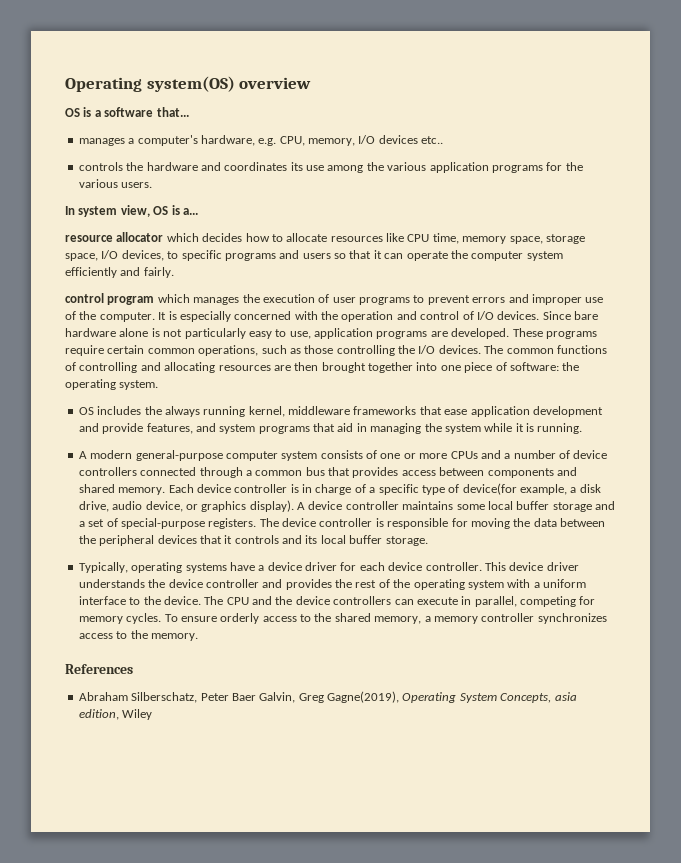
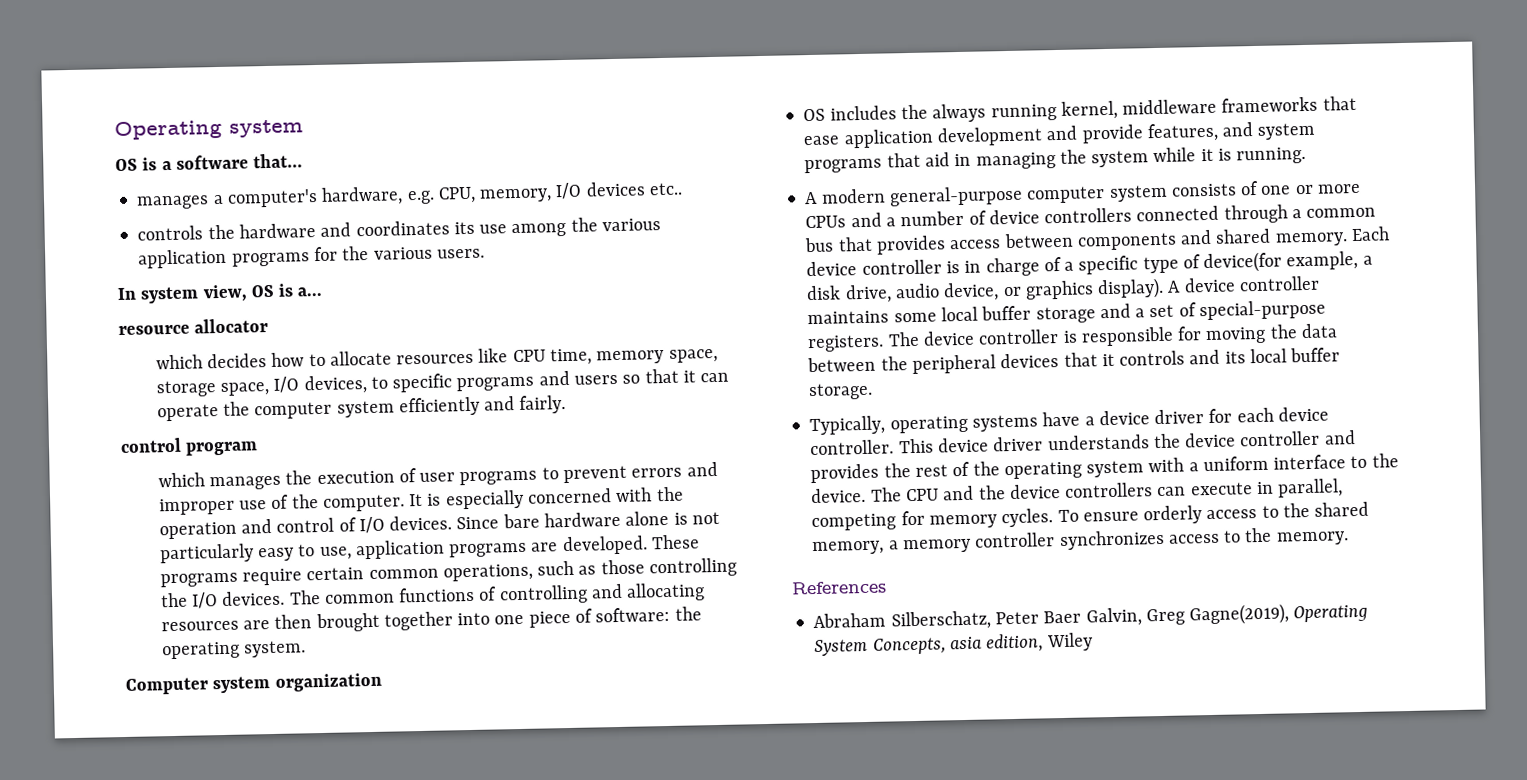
[65,76,312,92] Operating system(OS) overview -> [114,119,303,141] Operating system
(164, 237) none -> (269, 326) //
(155, 300) none -> (259, 448) //
(159, 385) none -> [125,672,382,695] // Computer system organization

